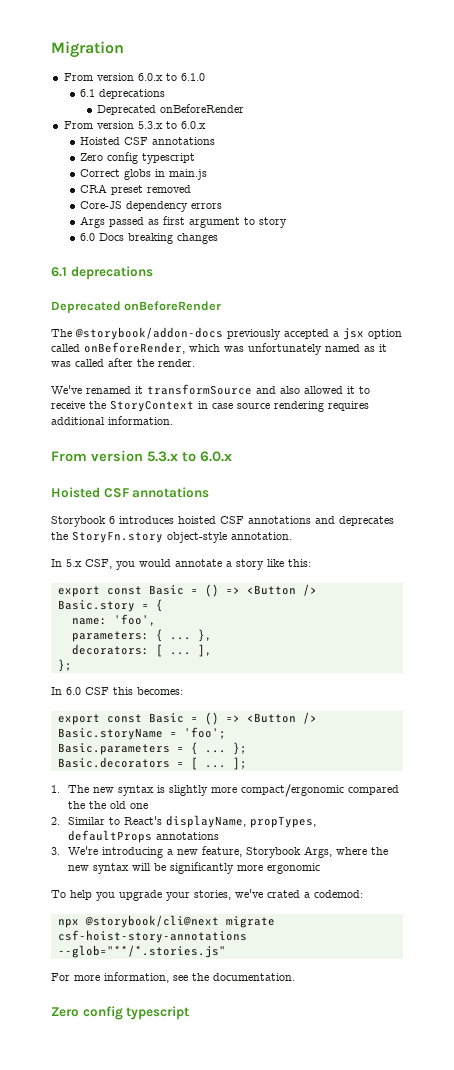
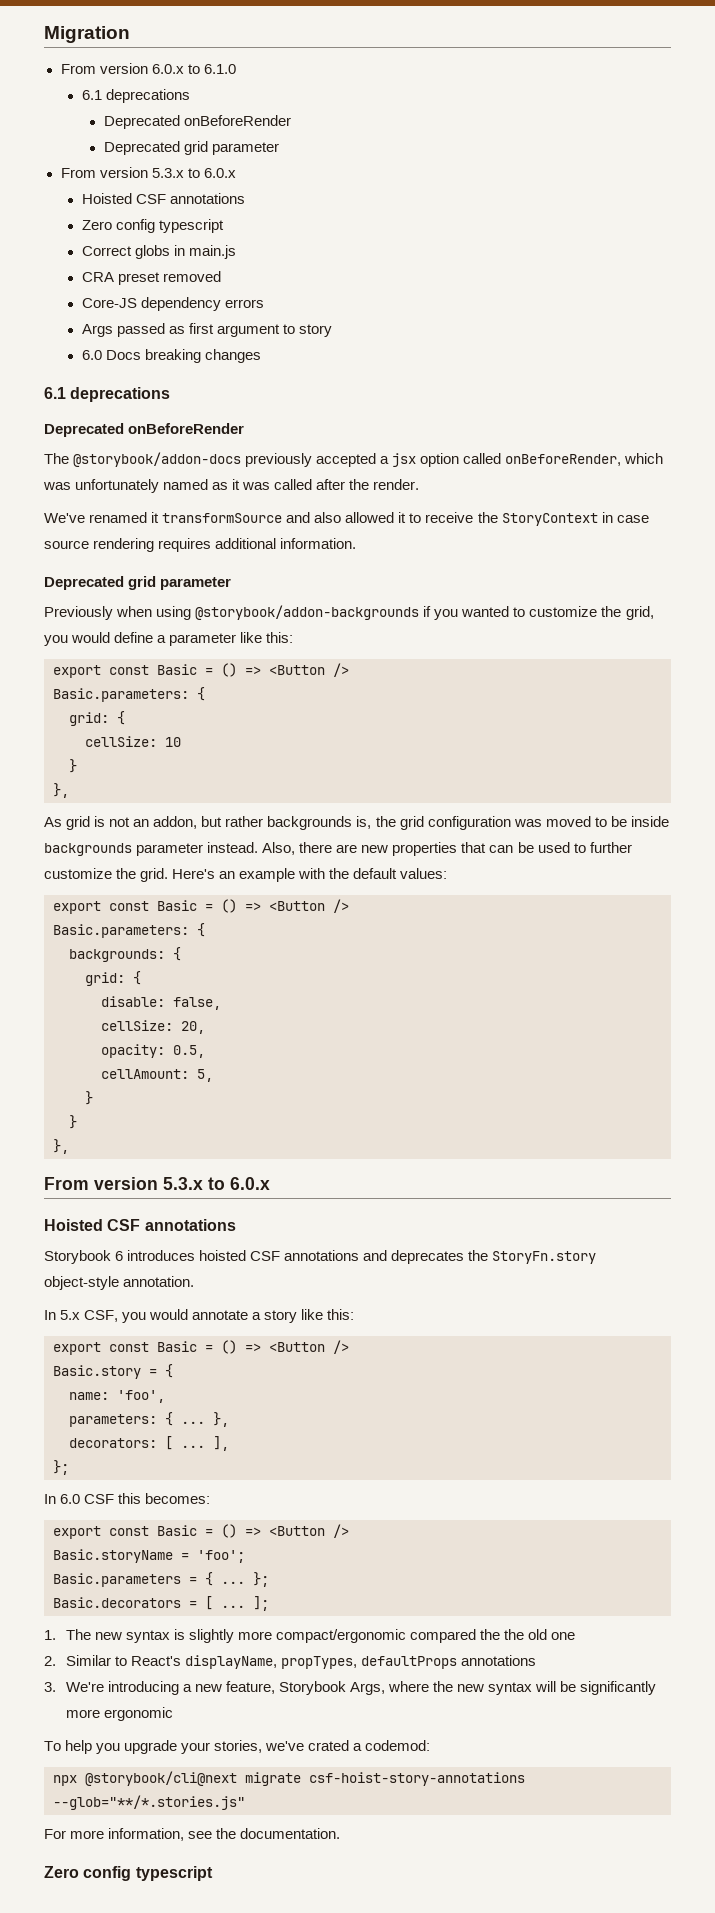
(244, 108) none -> [103,141,279,155] // Deprecated grid parameter
(173, 420) none -> [44,576,232,590] [44,605,654,620] [44,632,294,646] [53,663,349,678] [53,687,205,702] [69,711,125,726] [85,736,181,747] [69,759,77,773] [53,783,69,798] [44,816,669,830] [44,842,632,856] [44,868,448,882] [53,899,349,914] [53,923,205,938] [69,947,181,962] [85,971,141,986] [101,996,221,1010] [101,1020,205,1034] [101,1044,205,1058] [101,1069,213,1082] [85,1091,93,1105] [69,1115,77,1129] [53,1139,69,1154] // Deprecated grid parameter // Previously when using @storybook/addon-backgrounds if you wanted to customize the grid, you would define a parameter like this: // export const Basic = () => <Button /> // Basic.parameters: { // grid: { // cellSize: 10 // } // }, // As grid is not an addon, but rather backgrounds is, the grid configuration was moved to be inside backgrounds parameter instead. Also, there are new properties that can be used to further customize the grid. Here's an example with the default values: // export const Basic = () => <Button /> // Basic.parameters: { // backgrounds: { // grid: { // disable: false, // cellSize: 20, // opacity: 0.5, // cellAmount: 5, // } // } // },

